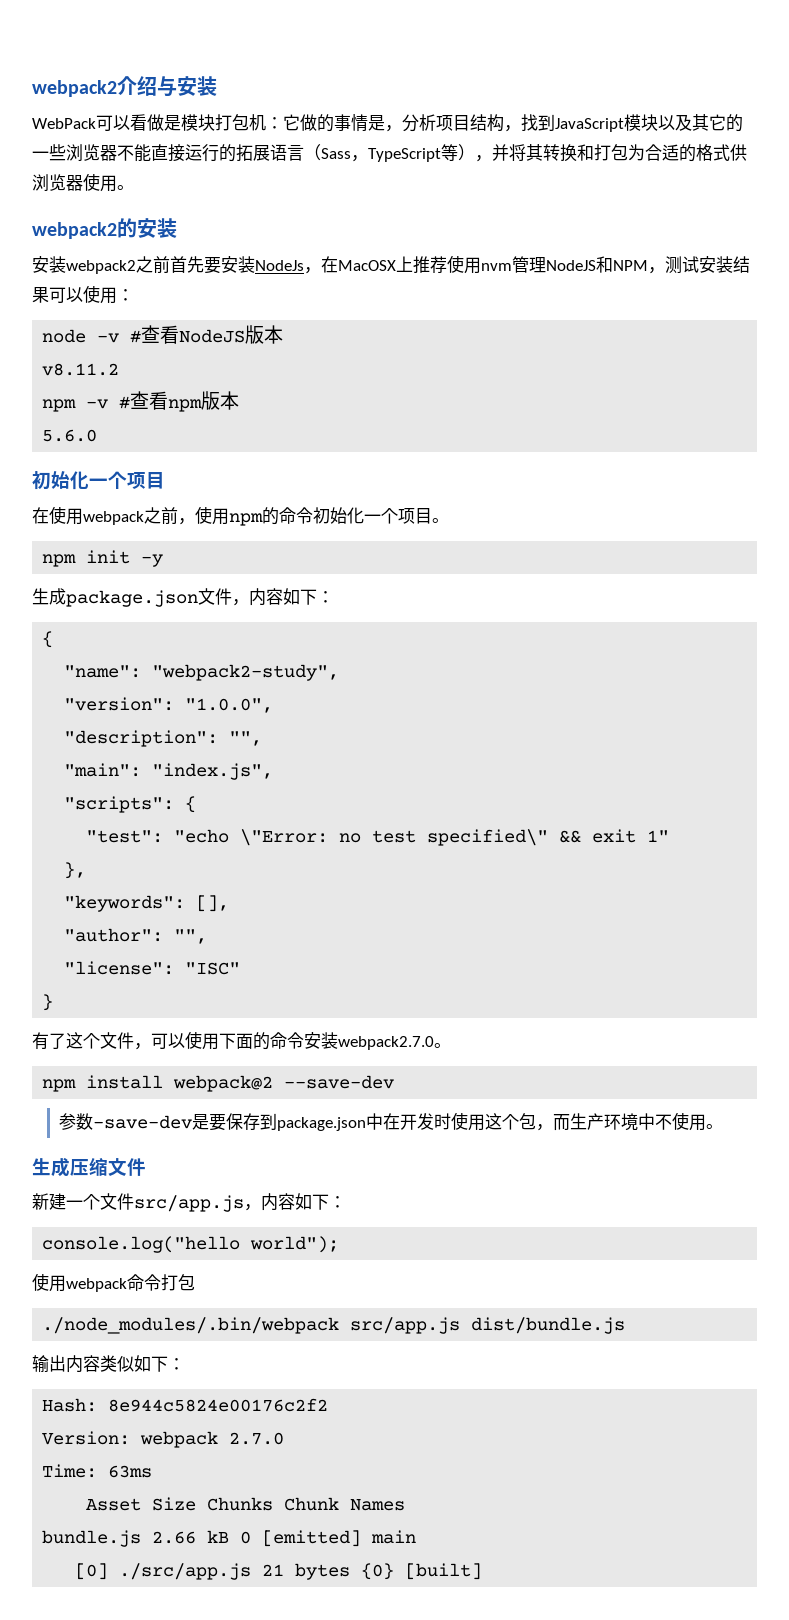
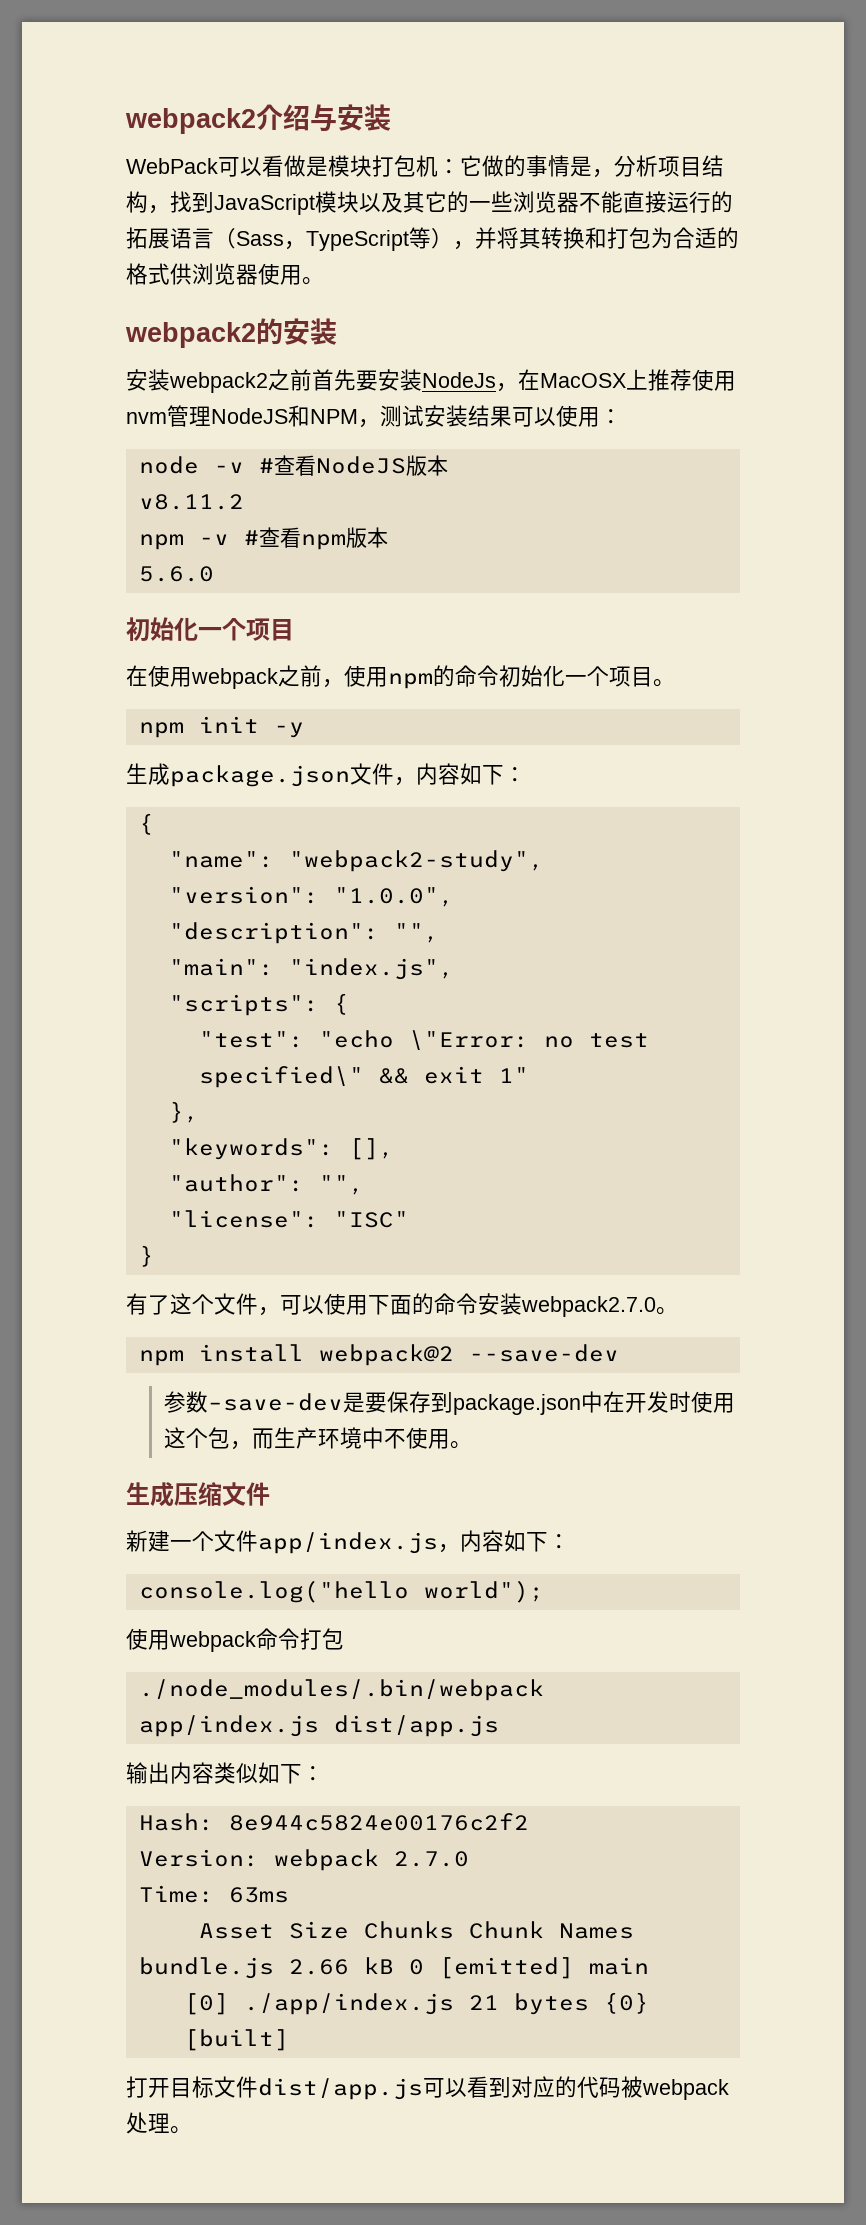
[134,1195,244,1212] src/app.js -> [258,1532,438,1554] app/index.js
[350,1317,626,1334] src/app.js dist/bundle.js -> [138,1715,499,1737] app/index.js dist/app.js
[119,1563,252,1580] ./src/app.js -> [243,1993,454,2015] ./app/index.js
(483, 1571) none -> [126,2076,729,2100] [126,2112,192,2134] // 打开目标文件dist/app.js可以看到对应的代码被webpack处理。

